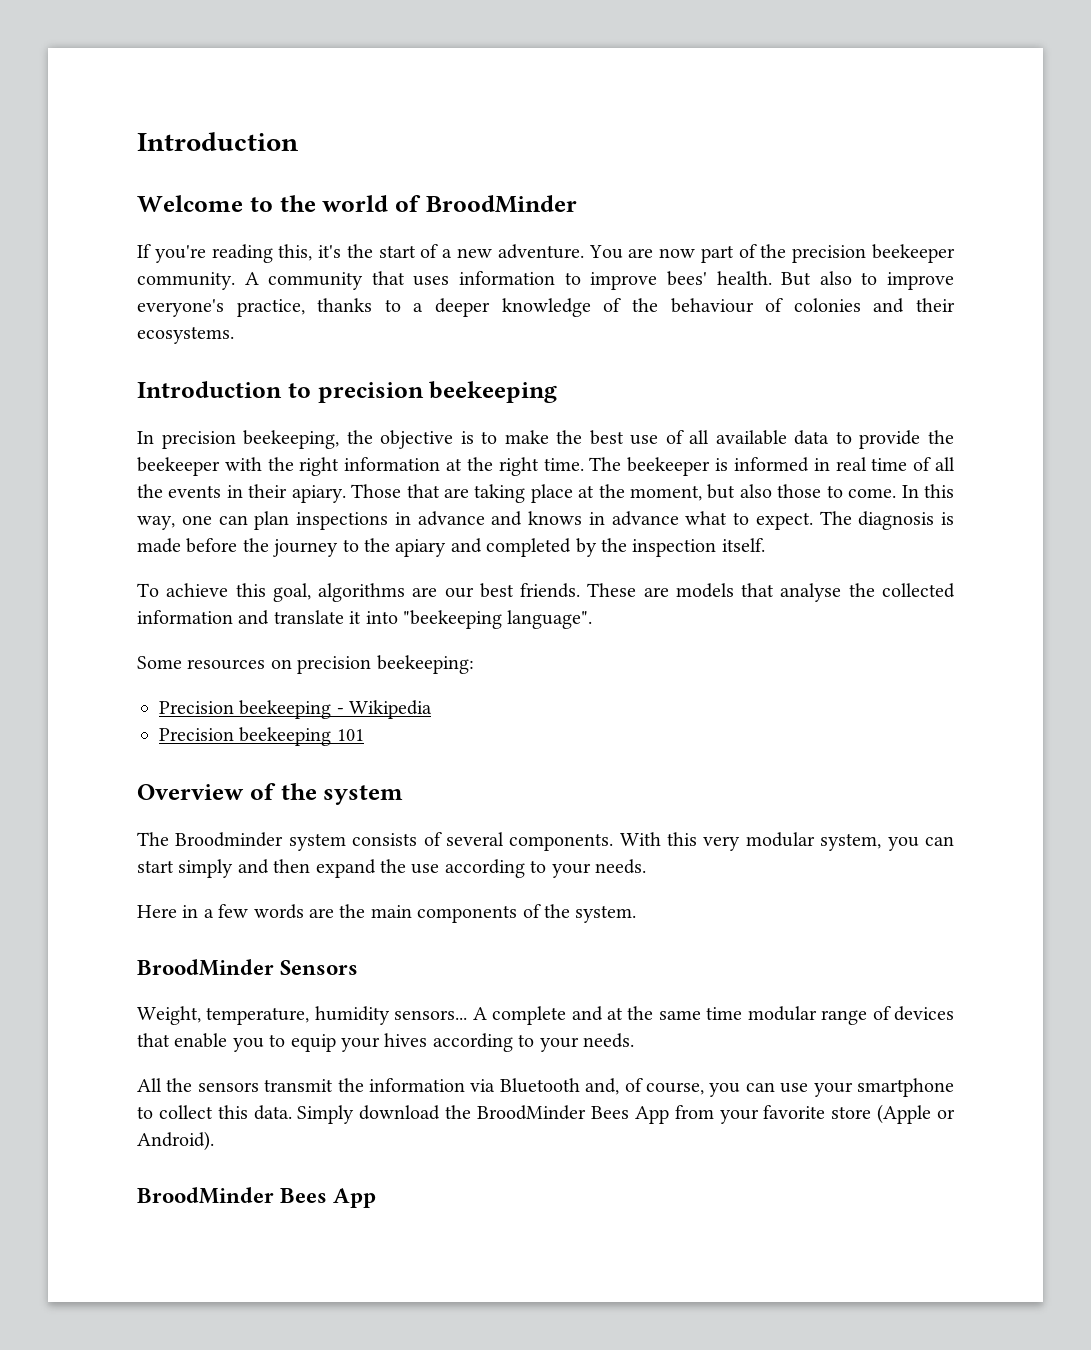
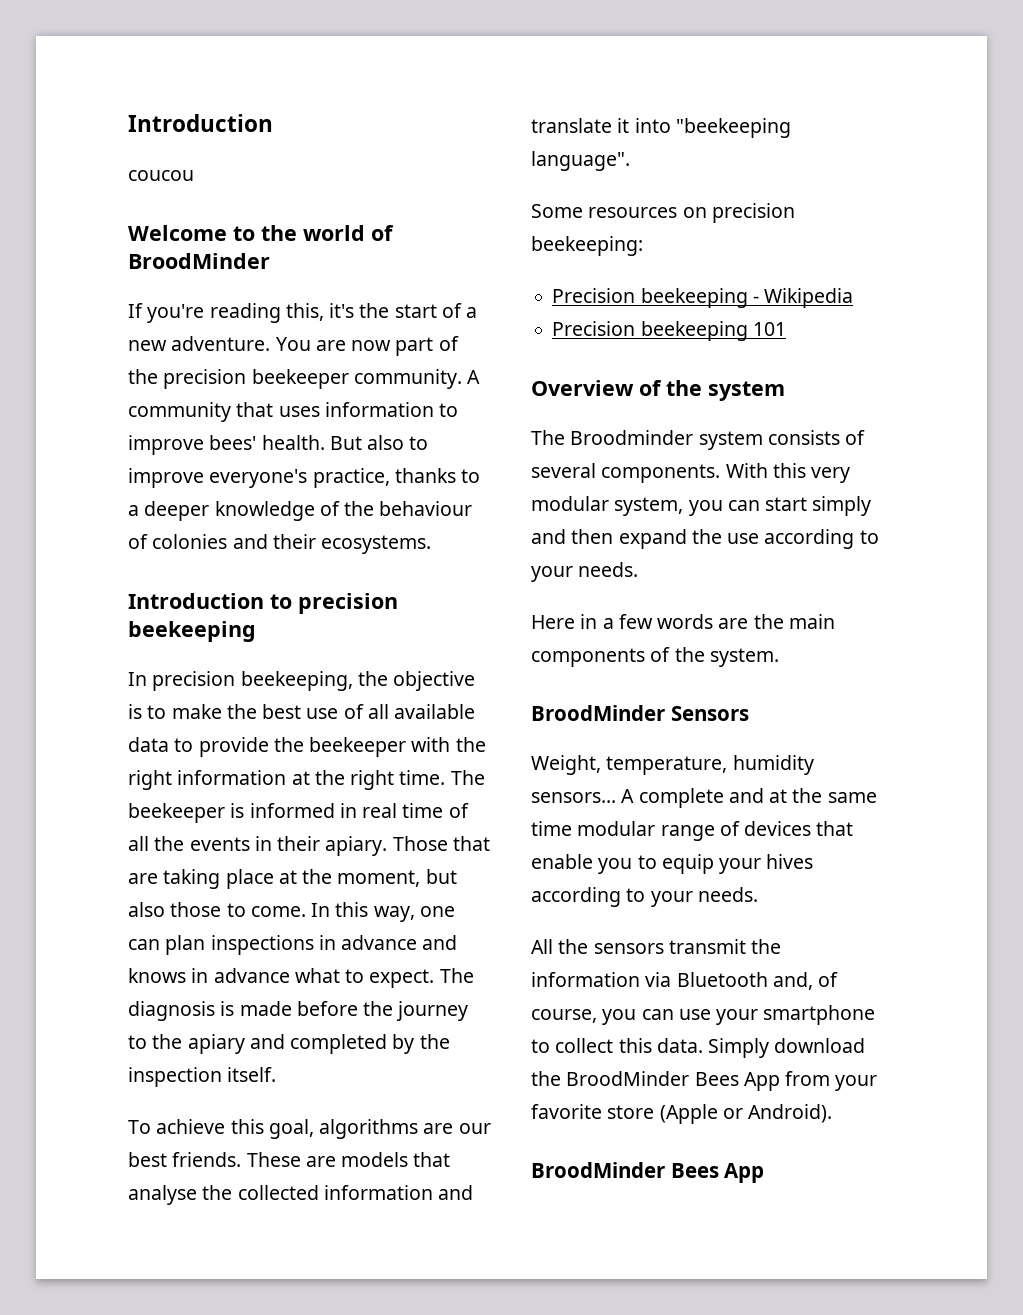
[137,132,299,151] Introduction -> [128,114,273,132] [128,170,194,181] Introduction // coucou

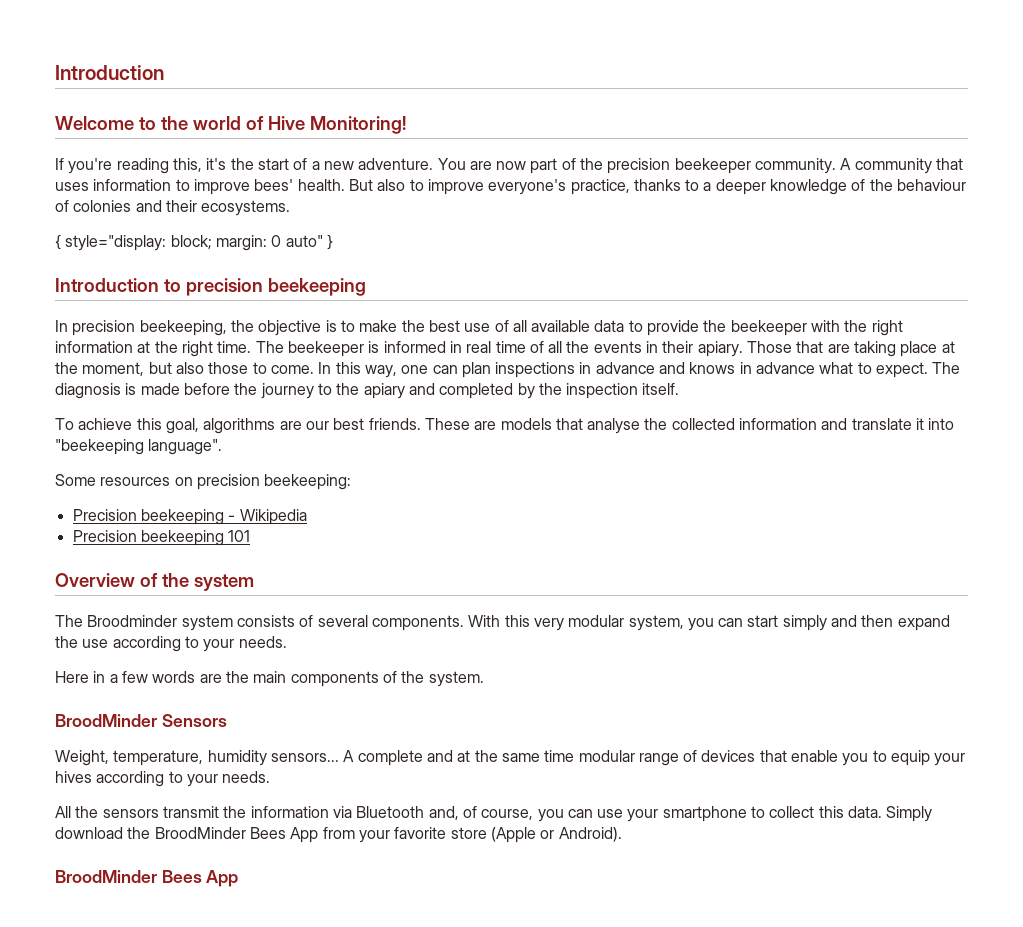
[128,114,273,132] [128,170,194,181] Introduction // coucou -> [55,65,164,80] Introduction
[128,253,270,269] BroodMinder -> [267,116,406,134] Hive Monitoring!
(432, 544) none -> [55,234,333,251] // { style="display: block; margin: 0 auto" }

